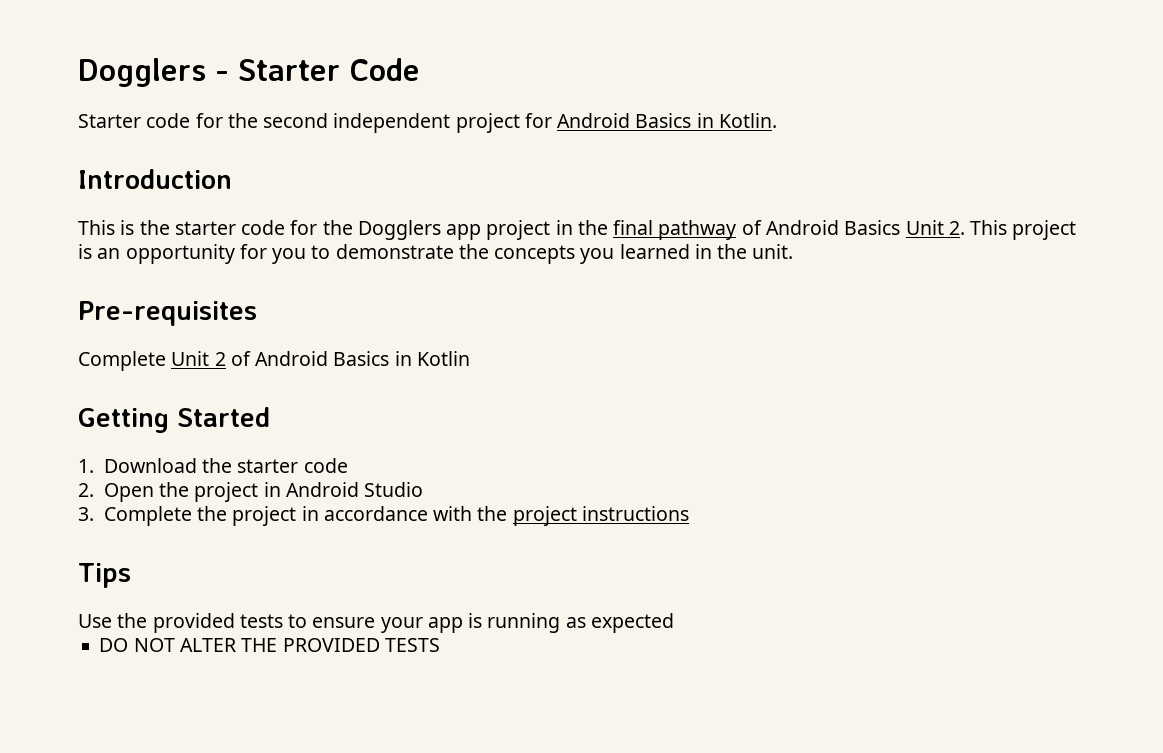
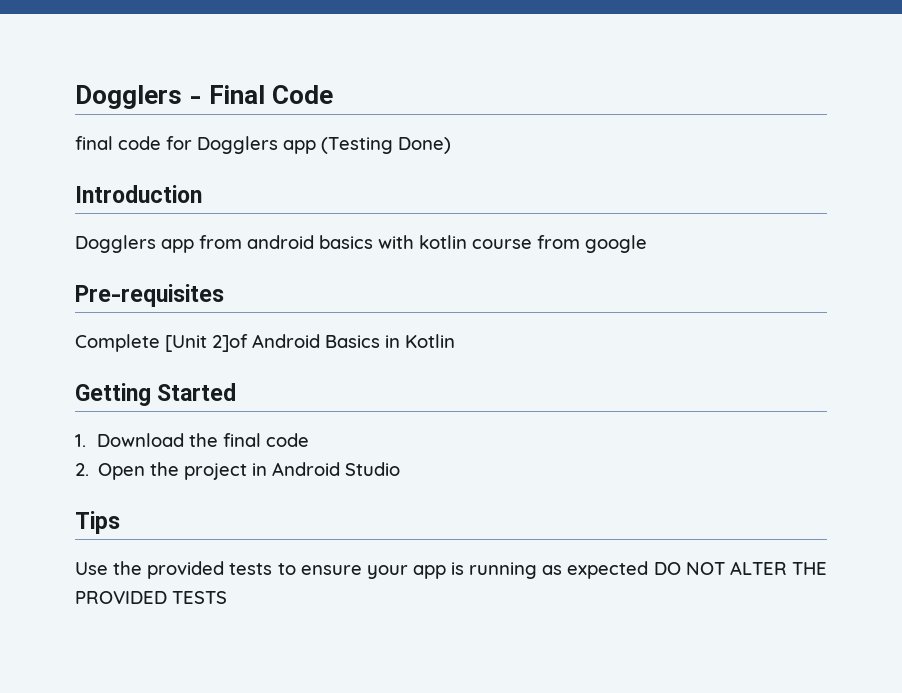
[238,59,340,81] Starter -> [209,85,266,104] Final
[78,113,777,133] [78,169,232,189] [78,220,1077,240] [78,244,794,264] Starter code for the second independent project for Android Basics in Kotlin. // Introduction // This is the starter code for the Dogglers app project in the final pathway of Android Basics Unit 2. This project is an opportunity for you to demonstrate the concepts you learned in the unit. -> [75,136,451,154] [75,185,202,203] [75,235,647,253] final code for Dogglers app (Testing Done) // Introduction // Dogglers app from android basics with kotlin course from google
[171,351,251,366] Unit 2 of -> [165,334,248,352] [Unit 2]of
[237,459,299,473] starter -> [222,433,261,447] final
[78,506,689,526] // 3. Complete the project in accordance with the project instructions -> (401, 469) none
(674, 623) // -> (649, 570) none

